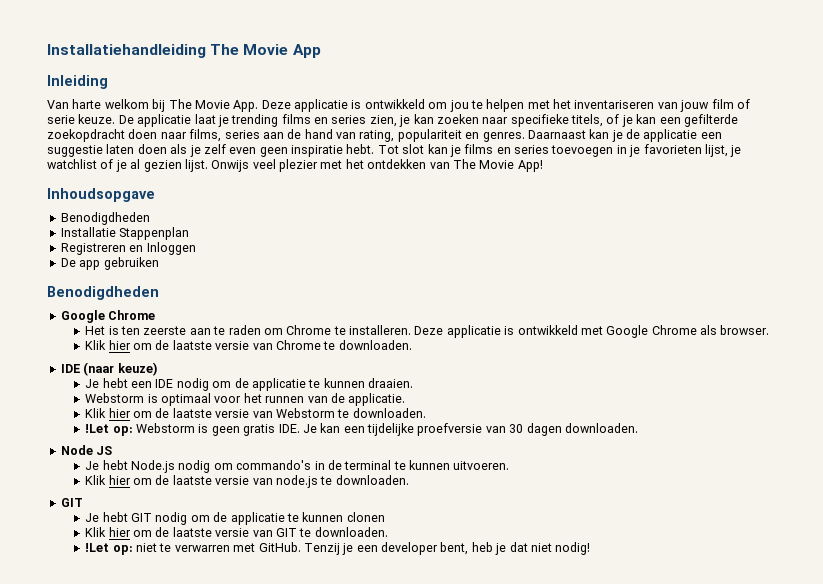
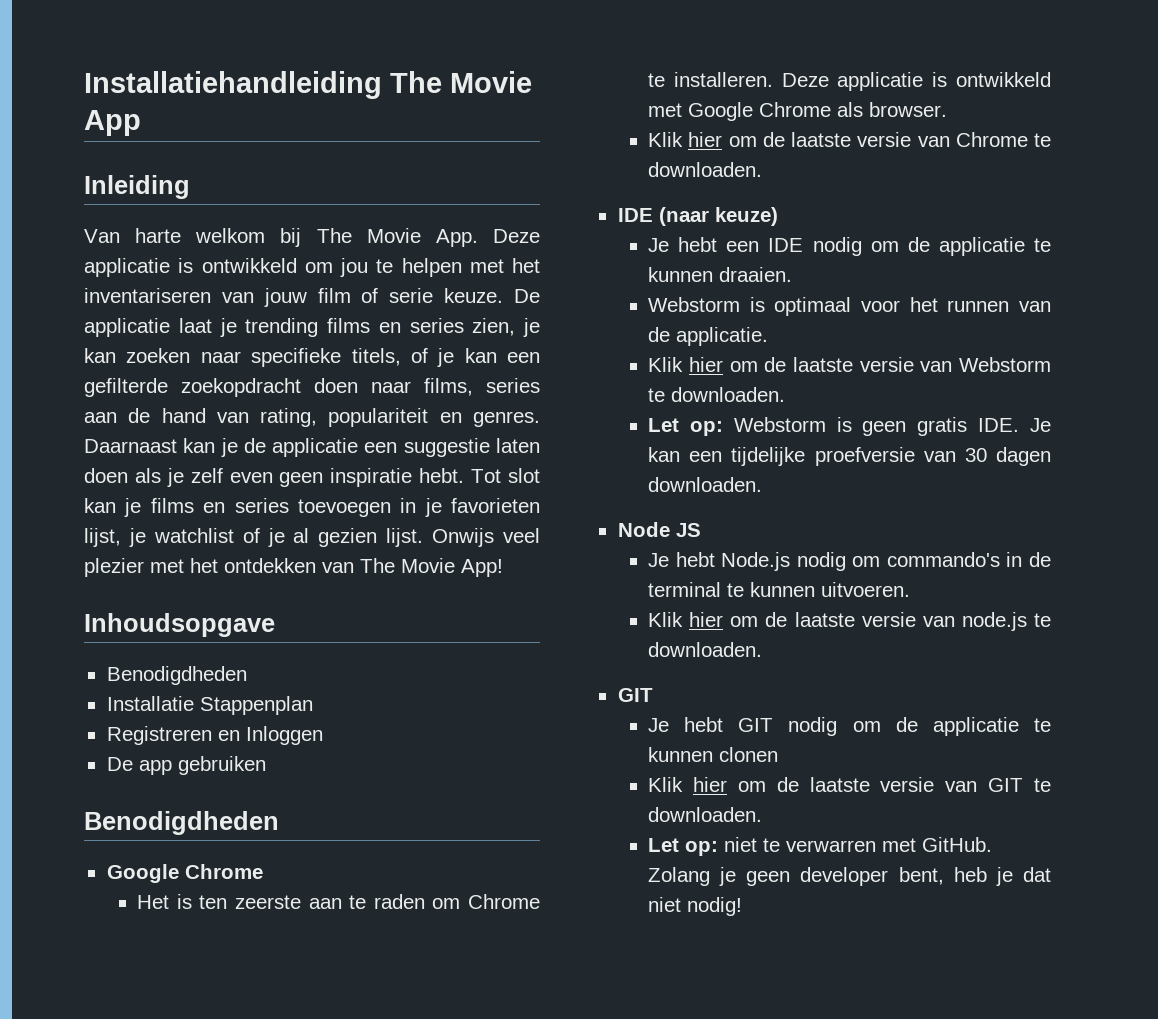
[85,424,110,433] !Let -> [648,418,680,432] Let
[85,543,110,552] !Let -> [648,838,680,852] Let
[303,543,378,555] Tenzij je een -> [648,867,791,886] Zolang je geen

